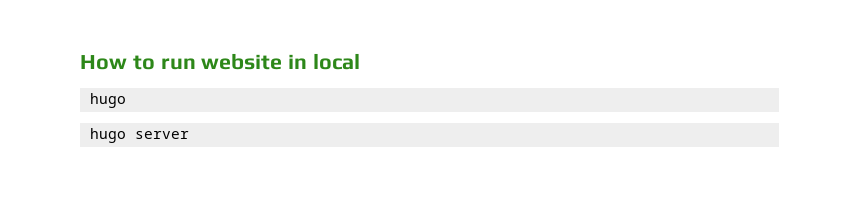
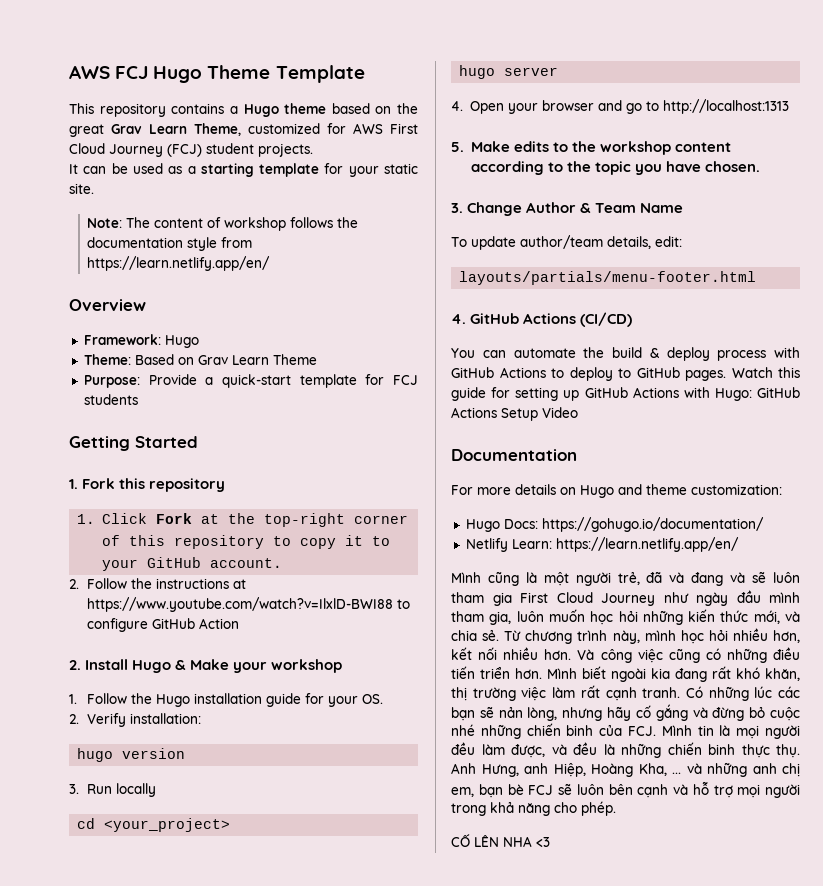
[80,53,361,70] [89,93,126,108] [89,128,189,143] How to run website in local // hugo // hugo server -> [69,65,365,83] [69,103,418,117] [69,123,418,137] [69,143,313,157] [69,163,418,177] [69,183,94,194] [87,217,359,231] [87,237,253,251] [87,256,271,271] [69,299,146,311] [83,334,199,348] [83,354,317,365] [83,374,418,388] [83,394,138,405] [69,436,198,451] [69,478,226,492] [77,513,408,527] [101,535,390,549] [101,557,282,571] [69,578,247,589] [87,597,411,612] [87,618,240,632] [69,659,343,673] [69,693,384,707] [69,713,202,727] [77,748,186,762] [69,783,157,797] [77,818,231,832] [459,65,559,79] [451,99,789,114] [451,141,731,155] [470,161,761,175] [451,202,684,216] [451,235,682,250] [459,271,757,285] [451,312,633,327] [451,347,800,361] [451,367,800,381] [451,387,800,401] [451,407,578,421] [451,449,577,461] [451,484,782,498] [465,517,764,532] [465,537,739,552] [451,571,800,586] [451,590,800,606] [451,609,800,625] [451,628,800,644] [451,647,800,663] [451,666,800,682] [451,685,800,701] [451,704,800,721] [451,723,800,739] [451,742,800,758] [451,762,800,777] [451,781,800,798] [451,801,616,816] [451,834,550,847] AWS FCJ Hugo Theme Template // This repository contains a Hugo theme based on the great Grav Learn Theme, customized for AWS First Cloud Journey (FCJ) student projects. // It can be used as a starting template for your static site. // Note: The content of workshop follows the documentation style from https://learn.netlify.app/en/ // Overview // Framework: Hugo // Theme: Based on Grav Learn Theme // Purpose: Provide a quick-start template for FCJ students // Getting Started // 1. Fork this repository // 1. Click Fork at the top-right corner of this repository to copy it to your GitHub account. // 2. Follow the instructions at https://www.youtube.com/watch?v=IlxlD-BWI88 to configure GitHub Action // 2. Install Hugo & Make your workshop // 1. Follow the Hugo installation guide for your OS. // 2. Verify installation: // hugo version // 3. Run locally // cd <your_project> // hugo server // 4. Open your browser and go to http://localhost:1313 // 5. Make edits to the workshop content according to the topic you have chosen. // 3. Change Author & Team Name // To update author/team details, edit: // layouts/partials/menu-footer.html // 4. GitHub Actions (CI/CD) // You can automate the build & deploy process with GitHub Actions to deploy to GitHub pages. Watch this guide for setting up GitHub Actions with Hugo: GitHub Actions Setup Video // Documentation // For more details on Hugo and theme customization: // Hugo Docs: https://gohugo.io/documentation/ // Netlify Learn: https://learn.netlify.app/en/ // Mình cũng là một người trẻ, đã và đang và sẽ luôn tham gia First Cloud Journey như ngày đầu mình tham gia, luôn muốn học hỏi những kiến thức mới, và chia sẻ. Từ chương trình này, mình học hỏi nhiều hơn, kết nối nhiều hơn. Và công việc cũng có những điều tiến triển hơn. Mình biết ngoài kia đang rất khó khăn, thị trường việc làm rất cạnh tranh. Có những lúc các bạn sẽ nản lòng, nhưng hãy cố gắng và đừng bỏ cuộc nhé những chiến binh của FCJ. Mình tin là mọi người đều làm được, và đều là những chiến binh thực thụ. Anh Hưng, anh Hiệp, Hoàng Kha, ... và những anh chị em, bạn bè FCJ sẽ luôn bên cạnh và hỗ trợ mọi người trong khả năng cho phép. // CỐ LÊN NHA <3

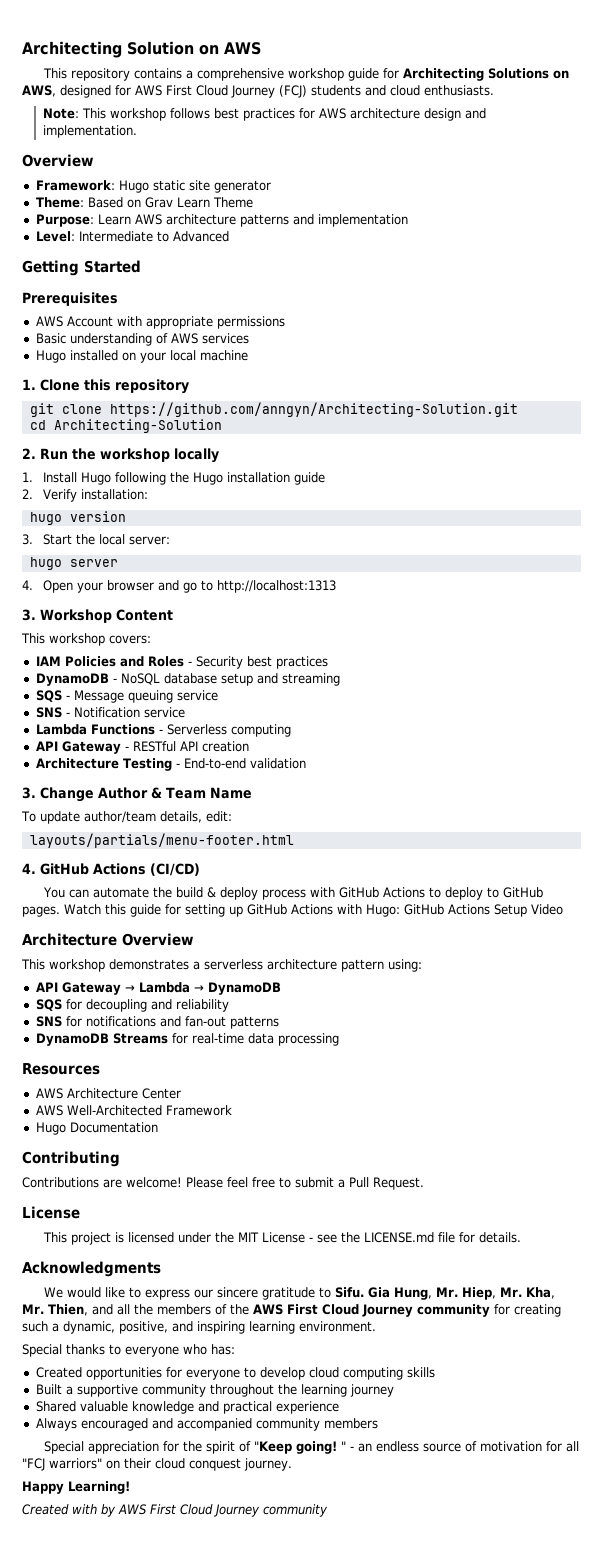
[69,65,365,83] AWS FCJ Hugo Theme Template -> [22,41,261,58] Architecting Solution on AWS
[243,103,418,117] [69,123,320,137] Hugo theme based on the great Grav Learn Theme, customized -> [197,68,570,81] [22,85,111,98] comprehensive workshop guide for Architecting Solutions on AWS, designed
[206,143,313,157] [69,163,418,177] [69,183,94,194] [87,217,359,231] [87,237,253,251] [87,256,271,271] student projects. // It can be used as a starting template for your static site. // Note: The content of workshop follows the documentation style from https://learn.netlify.app/en/ -> [311,85,494,96] [42,108,486,121] [42,125,137,138] students and cloud enthusiasts. // Note: This workshop follows best practices for AWS architecture design and implementation.
(199, 341) none -> [152,180,271,193] static site generator
[148,374,418,388] [83,394,138,405] [69,436,198,451] [69,478,116,489] Provide a quick-start template for FCJ students // Getting Started // 1. Fork -> [97,214,408,227] [35,231,229,242] [22,260,141,276] [22,292,118,306] [35,316,285,329] [35,333,249,346] [35,350,248,363] [22,379,80,391] Learn AWS architecture patterns and implementation // Level: Intermediate to Advanced // Getting Started // Prerequisites // AWS Account with appropriate permissions // Basic understanding of AWS services // Hugo installed on your local machine // 1. Clone
[77,513,408,527] [101,535,390,549] [101,557,282,571] [69,578,247,589] [87,597,411,612] [87,618,240,632] [69,659,343,673] [69,693,128,704] 1. Click Fork at the top-right corner of this repository to copy it to your GitHub account. // 2. Follow the instructions at https://www.youtube.com/watch?v=IlxlD-BWI88 to configure GitHub Action // 2. Install Hugo & Make your workshop // 1. Follow -> [29,402,518,417] [29,419,222,433] [22,448,219,463] [22,472,166,485] git clone https://github.com/anngyn/Architecting-Solution.git // cd Architecting-Solution // 2. Run the workshop locally // 1. Install Hugo following
[305,693,384,707] for your OS. -> (325, 478) none
[87,783,157,797] [77,818,231,832] Run locally // cd <your_project> -> [42,534,170,545] Start the local server:
[451,141,731,155] [470,161,761,175] 5. Make edits to the workshop content according to the topic you have chosen. -> [22,609,173,623] [21,633,151,646] [35,656,328,669] [35,673,340,686] [35,690,218,703] [35,707,185,718] [35,724,291,737] [35,741,249,754] [35,758,306,771] 3. Workshop Content // This workshop covers: // IAM Policies and Roles - Security best practices // DynamoDB - NoSQL database setup and streaming // SQS - Message queuing service // SNS - Notification service // Lambda Functions - Serverless computing // API Gateway - RESTful API creation // Architecture Testing - End-to-end validation
[451,449,577,461] [451,484,782,498] [465,517,764,532] [465,537,739,552] [451,571,800,586] [451,590,800,606] [451,609,800,625] [451,628,800,644] [451,647,800,663] [451,666,800,682] [451,685,800,701] [451,704,800,721] [451,723,800,739] [451,742,800,758] [451,762,800,777] [451,781,800,798] [451,801,616,816] [451,834,550,847] Documentation // For more details on Hugo and theme customization: // Hugo Docs: https://gohugo.io/documentation/ // Netlify Learn: https://learn.netlify.app/en/ // Mình cũng là một người trẻ, đã và đang và sẽ luôn tham gia First Cloud Journey như ngày đầu mình tham gia, luôn muốn học hỏi những kiến thức mới, và chia sẻ. Từ chương trình này, mình học hỏi nhiều hơn, kết nối nhiều hơn. Và công việc cũng có những điều tiến triển hơn. Mình biết ngoài kia đang rất khó khăn, thị trường việc làm rất cạnh tranh. Có những lúc các bạn sẽ nản lòng, nhưng hãy cố gắng và đừng bỏ cuộc nhé những chiến binh của FCJ. Mình tin là mọi người đều làm được, và đều là những chiến binh thực thụ. Anh Hưng, anh Hiệp, Hoàng Kha, ... và những anh chị em, bạn bè FCJ sẽ luôn bên cạnh và hỗ trợ mọi người trong khả năng cho phép. // CỐ LÊN NHA <3 -> [22,933,193,946] [21,959,422,972] [35,982,281,995] [35,999,229,1012] [35,1016,279,1029] [35,1033,339,1046] [22,1063,100,1075] [35,1088,181,1099] [35,1105,232,1116] [35,1122,158,1135] [22,1151,120,1167] [22,1177,424,1190] [22,1206,80,1219] [43,1232,522,1245] [22,1261,161,1277] [44,1287,556,1300] [22,1304,561,1317] [22,1321,376,1334] [22,1344,235,1357] [35,1367,435,1380] [35,1384,394,1397] [35,1401,339,1414] [35,1418,378,1431] [44,1441,580,1454] [22,1458,292,1471] [22,1481,130,1494] [22,1504,328,1517] Architecture Overview // This workshop demonstrates a serverless architecture pattern using: // API Gateway → Lambda → DynamoDB // SQS for decoupling and reliability // SNS for notifications and fan-out patterns // DynamoDB Streams for real-time data processing // Resources // AWS Architecture Center // AWS Well-Architected Framework // Hugo Documentation // Contributing // Contributions are welcome! Please feel free to submit a Pull Request. // License // This project is licensed under the MIT License - see the LICENSE.md file for details. // Acknowledgments // We would like to express our sincere gratitude to Sifu. Gia Hung, Mr. Hiep, Mr. Kha, Mr. Thien, and all the members of the AWS First Cloud Journey community for creating such a dynamic, positive, and inspiring learning environment. // Special thanks to everyone who has: // Created opportunities for everyone to develop cloud computing skills // Built a supportive community throughout the learning journey // Shared valuable knowledge and practical experience // Always encouraged and accompanied community members // Special appreciation for the spirit of "Keep going! " - an endless source of motivation for all "FCJ warriors" on their cloud conquest journey. // Happy Learning! // Created with by AWS First Cloud Journey community

